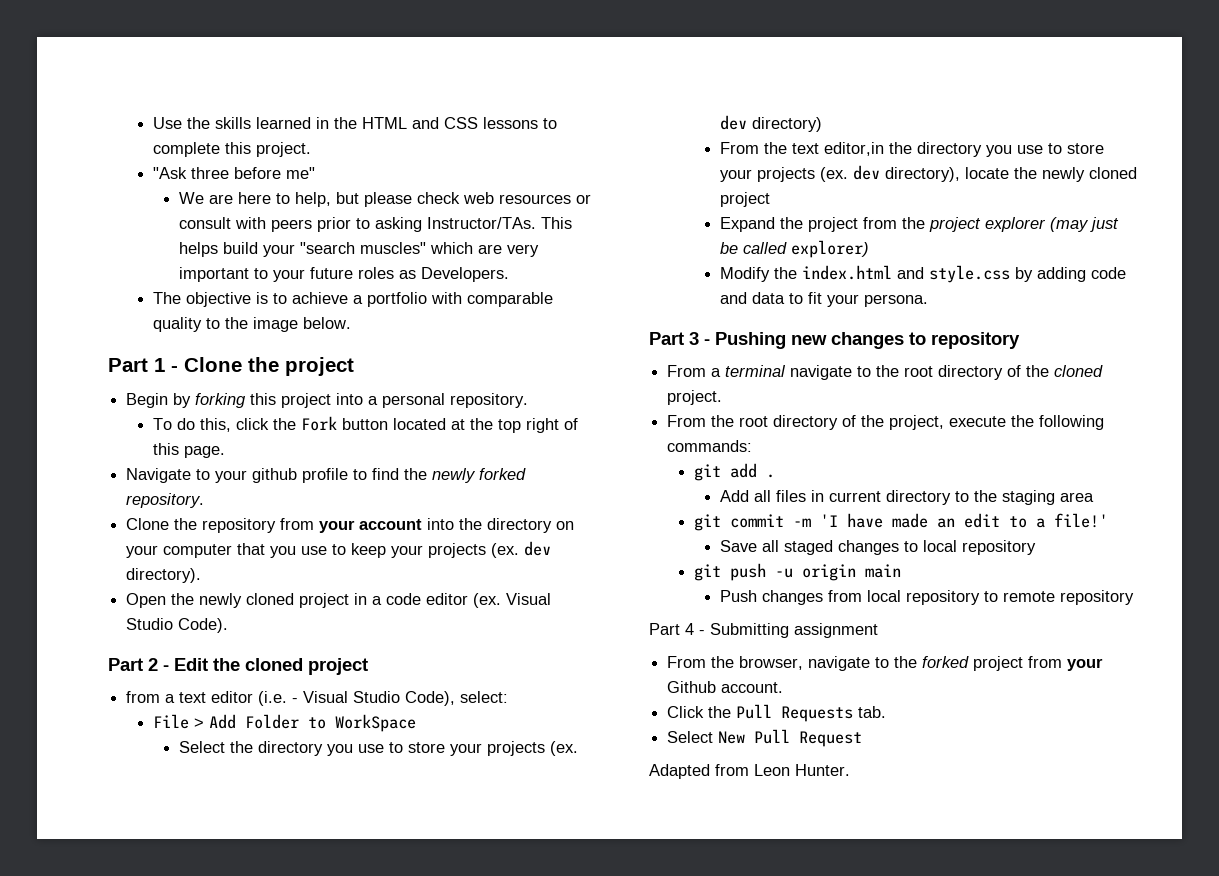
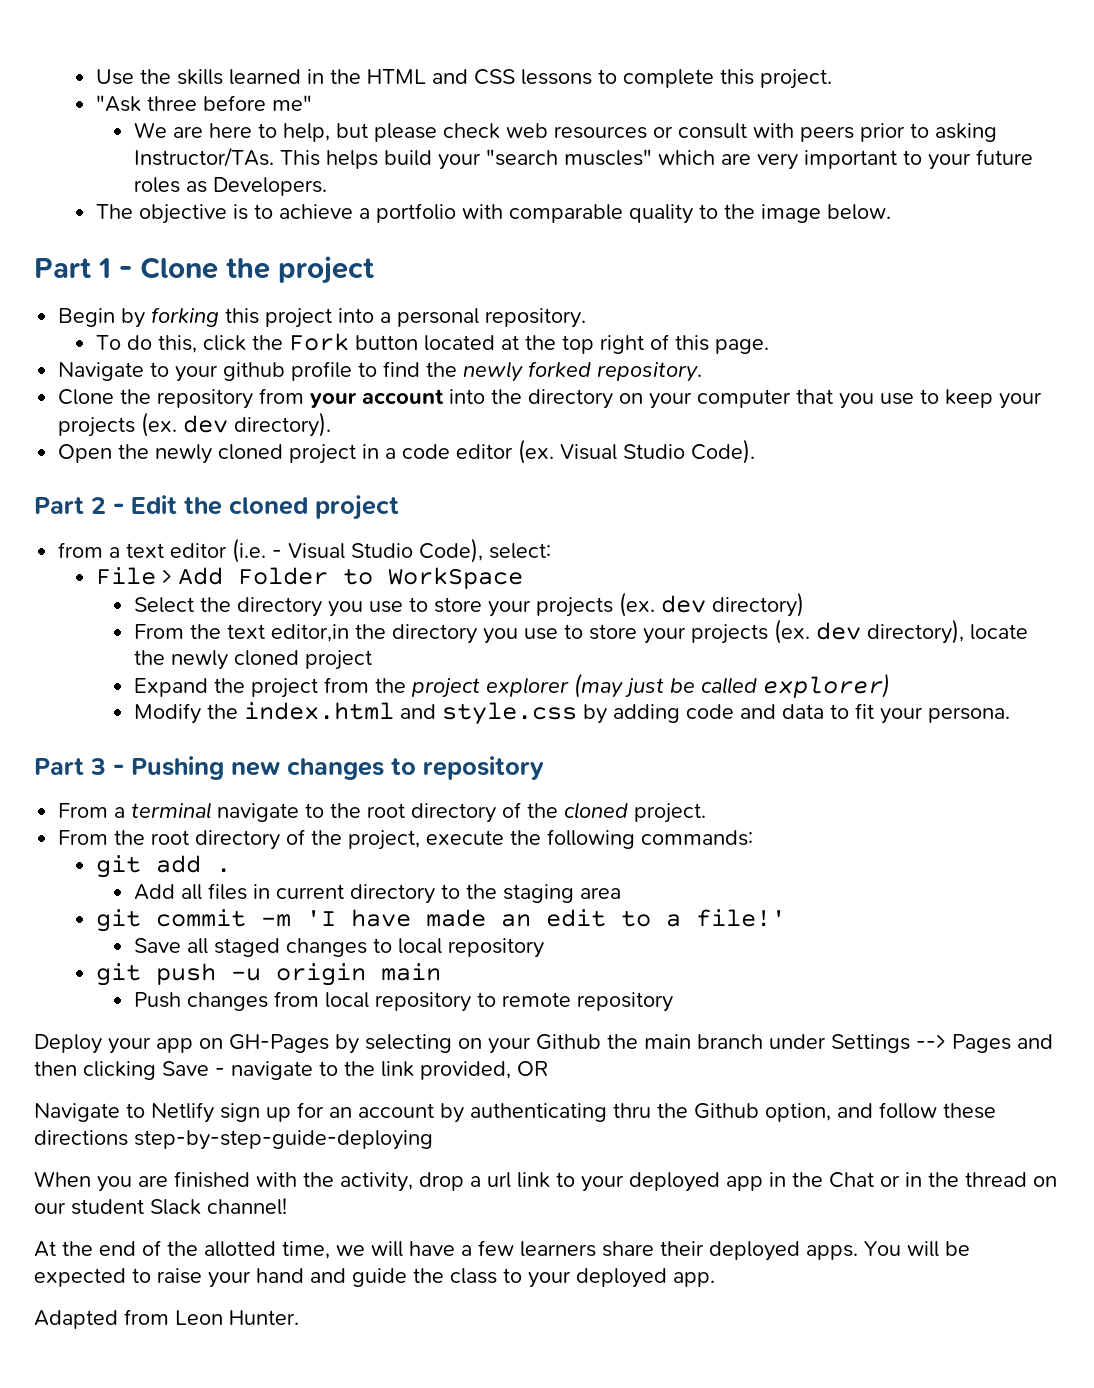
[649,623,878,638] [667,656,1104,671] [667,681,784,693] [667,704,887,722] [667,729,863,747] Part 4 - Submitting assignment // From the browser, navigate to the forked project from your Github account. // Click the Pull Requests tab. // Select New Pull Request -> [34,1034,1053,1054] [34,1061,549,1080] [34,1102,996,1123] [34,1130,433,1150] [34,1171,1057,1192] [34,1198,287,1215] [34,1240,970,1261] [34,1268,715,1288] Deploy your app on GH-Pages by selecting on your Github the main branch under Settings --> Pages and then clicking Save - navigate to the link provided, OR // Navigate to Netlify sign up for an account by authenticating thru the Github option, and follow these directions step-by-step-guide-deploying // When you are finished with the activity, drop a url link to your deployed app in the Chat or in the thread on our student Slack channel! // At the end of the allotted time, we will have a few learners share their deployed apps. You will be expected to raise your hand and guide the class to your deployed app.

